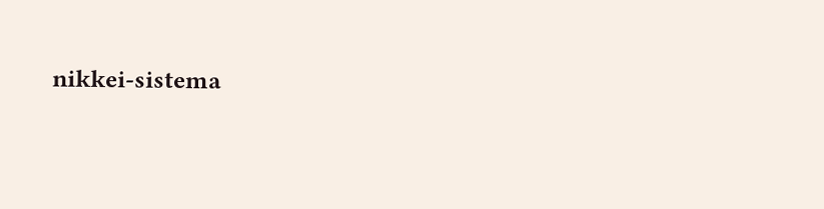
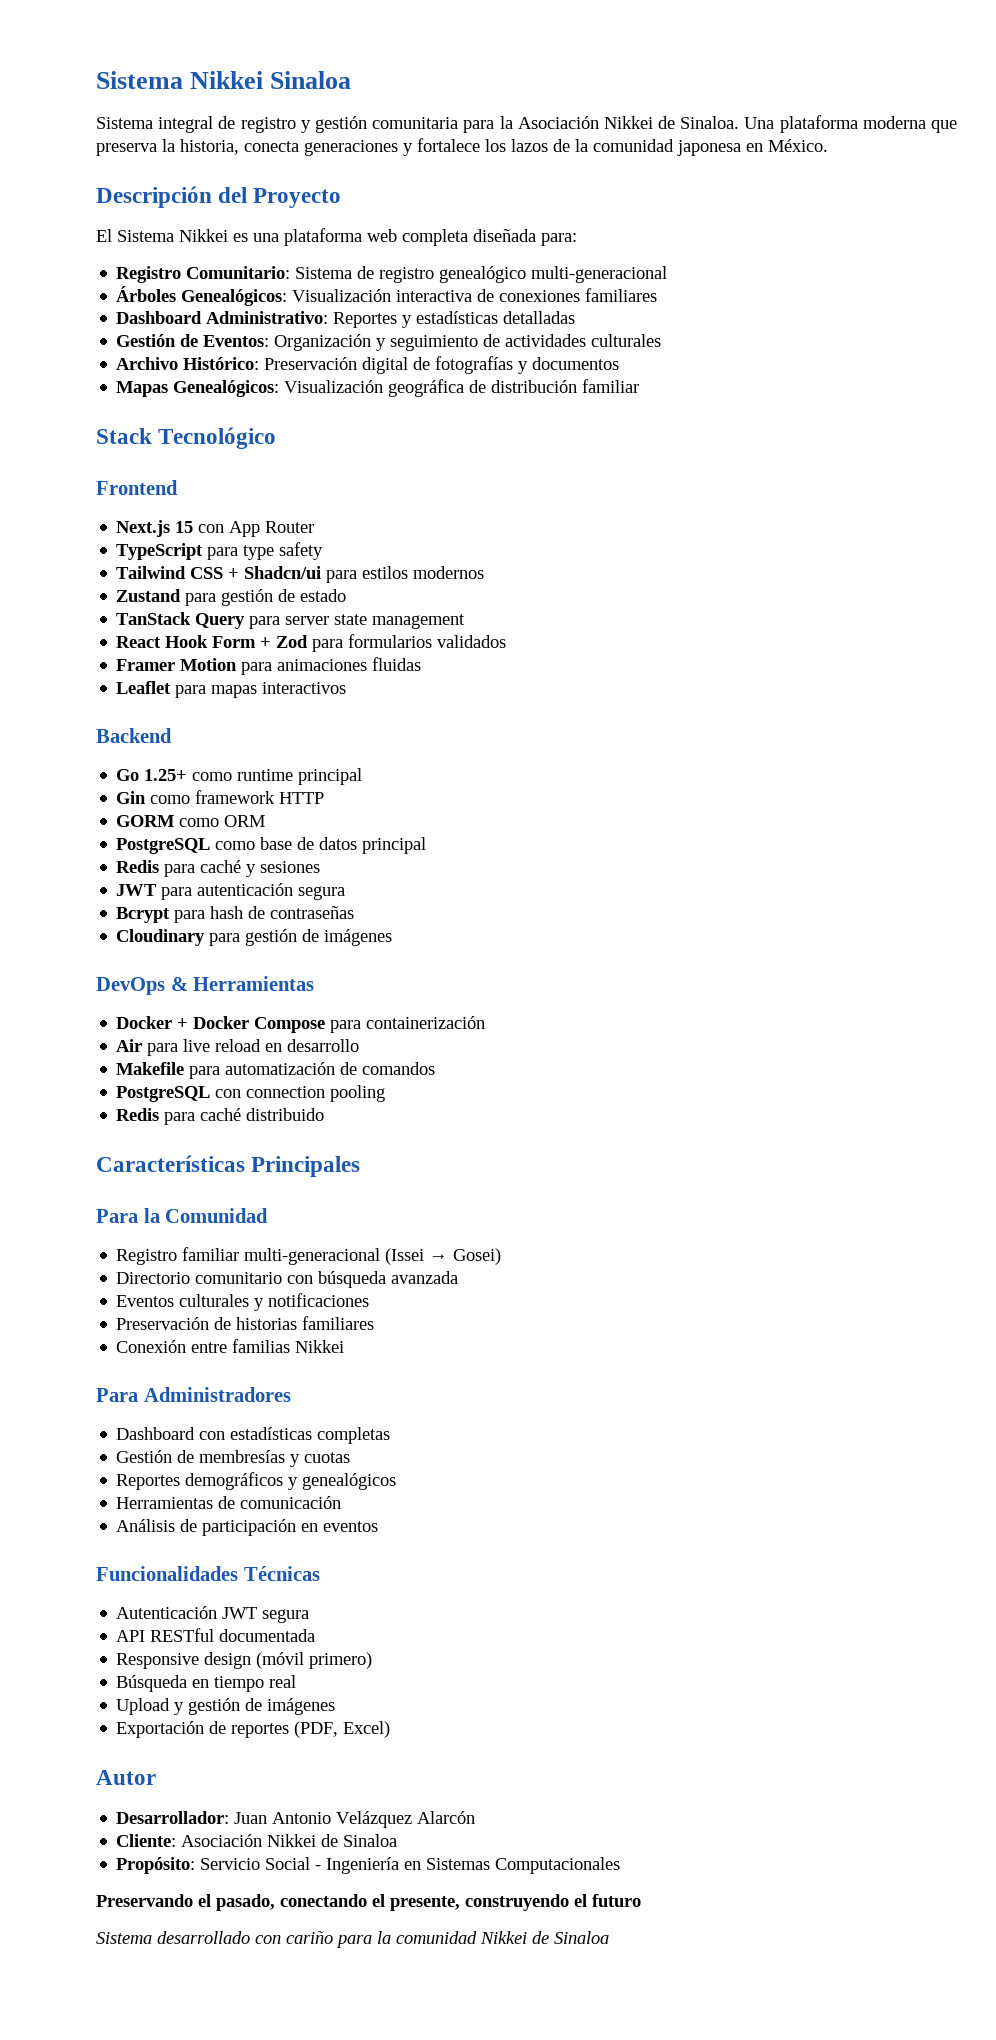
[52,69,222,89] nikkei-sistema -> [96,71,352,89] [96,115,957,133] [96,138,828,156] [96,186,342,208] [96,228,577,246] [116,266,668,283] [116,286,658,306] [116,311,576,328] [116,334,662,351] [116,356,620,374] [116,379,640,397] [96,427,277,449] [96,480,178,495] [116,520,315,537] [116,542,324,560] [116,566,485,583] [116,589,347,606] [116,612,466,629] [116,634,507,652] [116,657,422,675] [116,681,347,698] [96,728,172,743] [116,768,363,785] [116,790,325,804] [116,815,266,827] [116,837,427,854] [116,860,321,877] [116,883,346,900] [116,906,355,923] [116,929,393,946] [96,976,315,995] [116,1016,486,1033] [116,1039,360,1056] [116,1062,436,1079] [116,1085,386,1102] [116,1108,325,1125] [96,1155,361,1177] [96,1208,269,1223] [116,1247,502,1265] [116,1271,459,1288] [116,1293,370,1311] [116,1316,375,1330] [116,1339,345,1353] [96,1387,291,1402] [116,1427,391,1444] [116,1450,351,1467] [116,1472,397,1490] [116,1496,342,1509] [116,1519,379,1536] [96,1566,320,1581] [116,1606,310,1623] [116,1628,316,1642] [116,1652,373,1669] [116,1675,297,1692] [116,1698,336,1715] [116,1721,391,1738] [96,1770,156,1785] [116,1811,476,1828] [116,1834,398,1847] [116,1857,621,1874] [96,1894,641,1911] [96,1931,609,1948] Sistema Nikkei Sinaloa // Sistema integral de registro y gestión comunitaria para la Asociación Nikkei de Sinaloa. Una plataforma moderna que preserva la historia, conecta generaciones y fortalece los lazos de la comunidad japonesa en México. // Descripción del Proyecto // El Sistema Nikkei es una plataforma web completa diseñada para: // Registro Comunitario: Sistema de registro genealógico multi-generacional // Árboles Genealógicos: Visualización interactiva de conexiones familiares // Dashboard Administrativo: Reportes y estadísticas detalladas // Gestión de Eventos: Organización y seguimiento de actividades culturales // Archivo Histórico: Preservación digital de fotografías y documentos // Mapas Genealógicos: Visualización geográfica de distribución familiar // Stack Tecnológico // Frontend // Next.js 15 con App Router // TypeScript para type safety // Tailwind CSS + Shadcn/ui para estilos modernos // Zustand para gestión de estado // TanStack Query para server state management // React Hook Form + Zod para formularios validados // Framer Motion para animaciones fluidas // Leaflet para mapas interactivos // Backend // Go 1.25+ como runtime principal // Gin como framework HTTP // GORM como ORM // PostgreSQL como base de datos principal // Redis para caché y sesiones // JWT para autenticación segura // Bcrypt para hash de contraseñas // Cloudinary para gestión de imágenes // DevOps & Herramientas // Docker + Docker Compose para containerización // Air para live reload en desarrollo // Makefile para automatización de comandos // PostgreSQL con connection pooling // Redis para caché distribuido // Características Principales // Para la Comunidad // Registro familiar multi-generacional (Issei → Gosei) // Directorio comunitario con búsqueda avanzada // Eventos culturales y notificaciones // Preservación de historias familiares // Conexión entre familias Nikkei // Para Administradores // Dashboard con estadísticas completas // Gestión de membresías y cuotas // Reportes demográficos y genealógicos // Herramientas de comunicación // Análisis de participación en eventos // Funcionalidades Técnicas // Autenticación JWT segura // API RESTful documentada // Responsive design (móvil primero) // Búsqueda en tiempo real // Upload y gestión de imágenes // Exportación de reportes (PDF, Excel) // Autor // Desarrollador: Juan Antonio Velázquez Alarcón // Cliente: Asociación Nikkei de Sinaloa // Propósito: Servicio Social - Ingeniería en Sistemas Computacionales // Preservando el pasado, conectando el presente, construyendo el futuro // Sistema desarrollado con cariño para la comunidad Nikkei de Sinaloa

